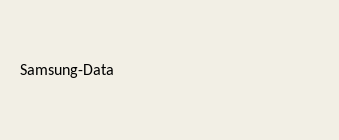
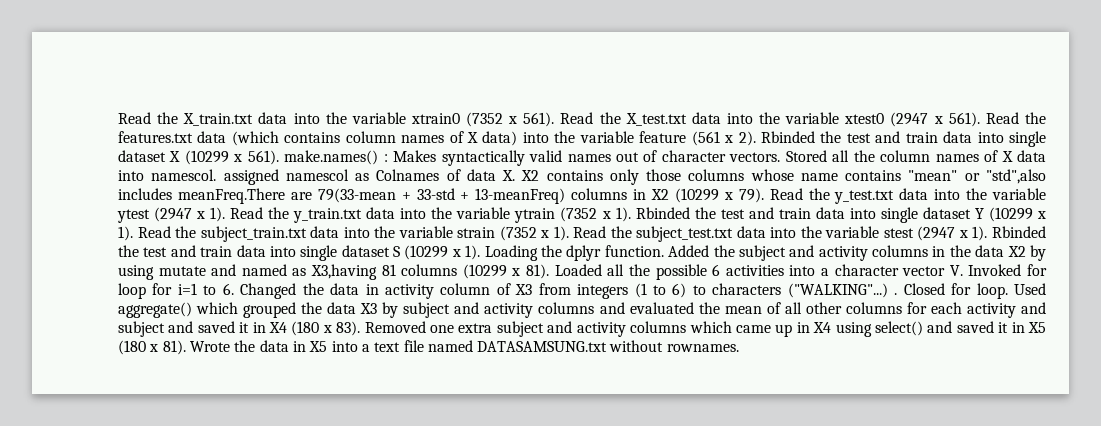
[20,64,114,78] Samsung-Data -> [118,112,1047,127] [118,131,1046,147] [118,150,1047,166] [118,169,1047,185] [118,188,1046,204] [117,207,1047,223] [118,226,1046,242] [118,245,1046,261] [118,264,1047,280] [118,283,1047,299] [118,302,1046,318] [118,321,1046,337] [118,340,739,355] Read the X_train.txt data into the variable xtrain0 (7352 x 561). Read the X_test.txt data into the variable xtest0 (2947 x 561). Read the features.txt data (which contains column names of X data) into the variable feature (561 x 2). Rbinded the test and train data into single dataset X (10299 x 561). make.names() : Makes syntactically valid names out of character vectors. Stored all the column names of X data into namescol. assigned namescol as Colnames of data X. X2 contains only those columns whose name contains "mean" or "std",also includes meanFreq.There are 79(33-mean + 33-std + 13-meanFreq) columns in X2 (10299 x 79). Read the y_test.txt data into the variable ytest (2947 x 1). Read the y_train.txt data into the variable ytrain (7352 x 1). Rbinded the test and train data into single dataset Y (10299 x 1). Read the subject_train.txt data into the variable strain (7352 x 1). Read the subject_test.txt data into the variable stest (2947 x 1). Rbinded the test and train data into single dataset S (10299 x 1). Loading the dplyr function. Added the subject and activity columns in the data X2 by using mutate and named as X3,having 81 columns (10299 x 81). Loaded all the possible 6 activities into a character vector V. Invoked for loop for i=1 to 6. Changed the data in activity column of X3 from integers (1 to 6) to characters ("WALKING"...) . Closed for loop. Used aggregate() which grouped the data X3 by subject and activity columns and evaluated the mean of all other columns for each activity and subject and saved it in X4 (180 x 83). Removed one extra subject and activity columns which came up in X4 using select() and saved it in X5 (180 x 81). Wrote the data in X5 into a text file named DATASAMSUNG.txt without rownames.

